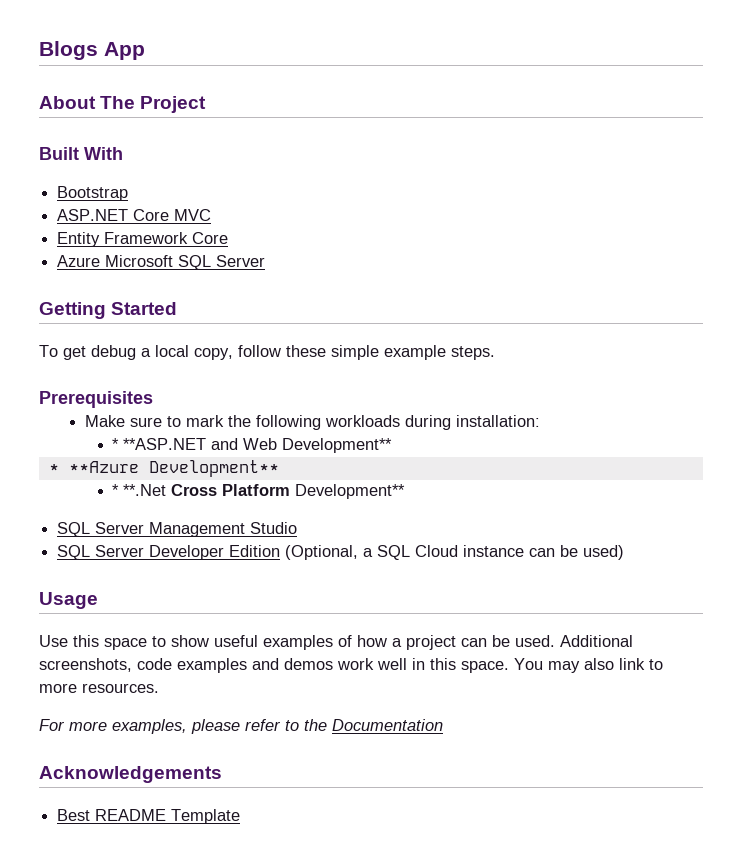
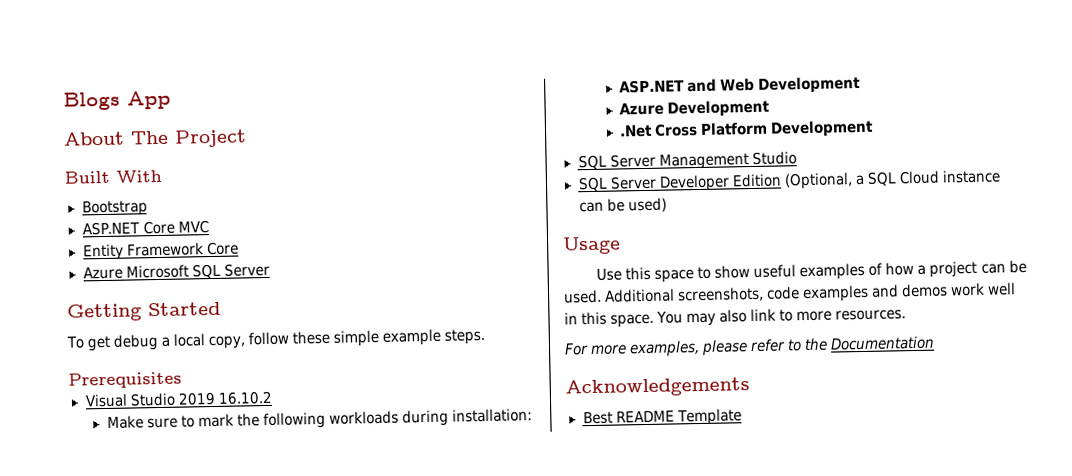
(153, 399) none -> [84,390,273,408] // Visual Studio 2019 16.10.2
[112,438,393,453] [48,460,279,477] [112,484,167,496] * **ASP.NET and Web Development** // * **Azure Development** // * **.Net -> [619,75,862,94] [619,99,771,118] [619,124,654,138] ASP.NET and Web Development // Azure Development // .Net
[295,484,406,499] Development** -> [770,119,875,138] Development

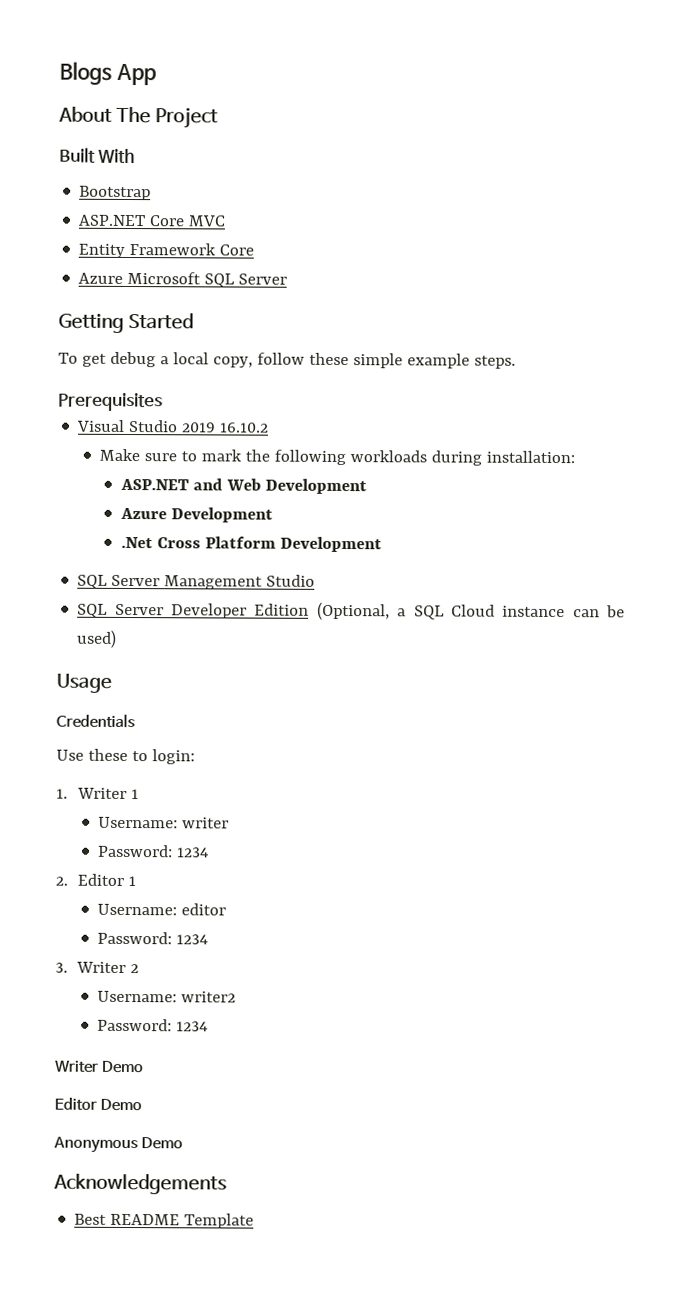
(621, 245) none -> [56,713,135,729] // Credentials
[624,259,1027,283] [563,282,1017,304] [564,308,907,328] [564,335,936,358] this space to show useful examples of how a project can be used. Additional screenshots, code examples and demos work well in this space. You may also link to more resources. // For more examples, please refer to the Documentation -> [87,748,195,765] [56,787,139,800] [98,816,230,829] [97,844,210,858] [55,873,136,887] [97,903,227,916] [97,931,209,945] [55,961,139,974] [97,990,237,1003] [97,1018,209,1032] [54,1060,144,1074] [54,1097,142,1112] [53,1136,183,1154] these to login: // 1. Writer 1 // Username: writer // Password: 1234 // 2. Editor 1 // Username: editor // Password: 1234 // 3. Writer 2 // Username: writer2 // Password: 1234 // Writer Demo // Editor Demo // Anonymous Demo

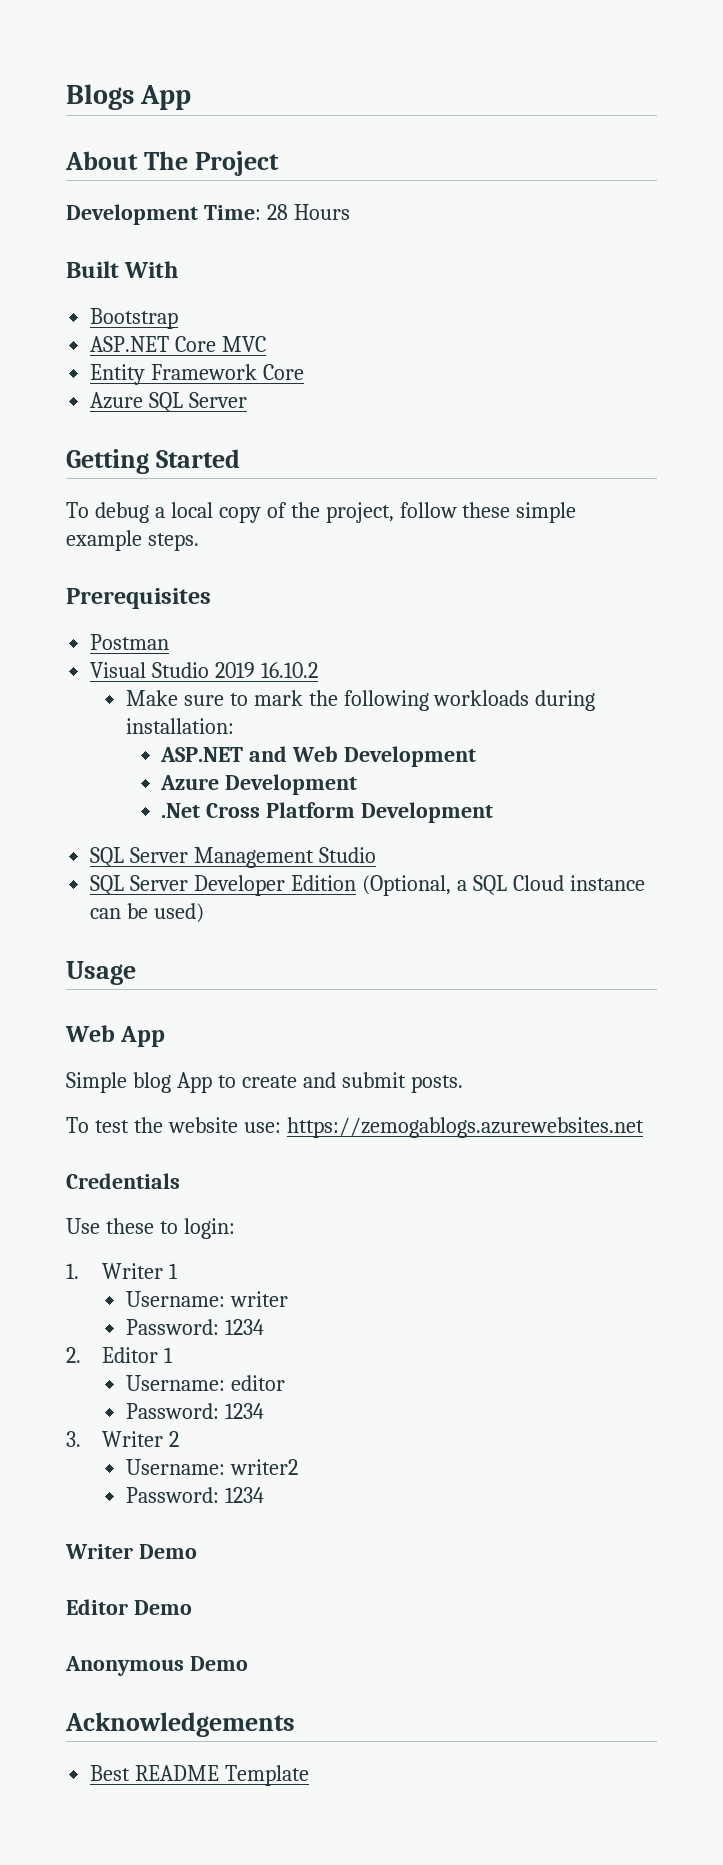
(218, 118) none -> [66,204,350,225] // Development Time: 28 Hours
[127,271,202,285] Microsoft -> (144, 400) none
[81,353,107,367] get -> (89, 510) none
[212,356,253,368] copy, -> [218,502,394,523] copy of the project,
(163, 402) none -> [90,634,170,650] // Postman
(112, 683) none -> [65,1025,166,1047] [66,1072,463,1093] [66,1117,644,1138] // Web App // Simple blog App to create and submit posts. // To test the website use: https://zemogablogs.azurewebsites.net

